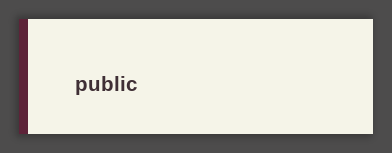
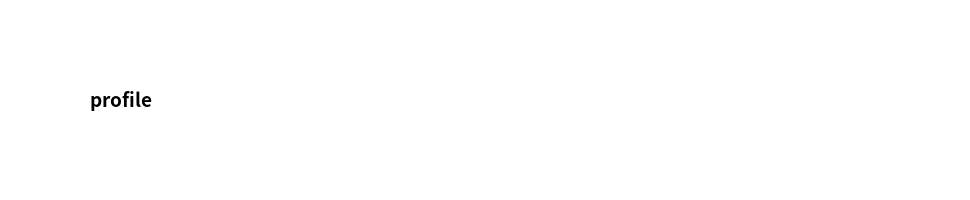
[75,76,137,95] public -> [90,91,152,111] profile

